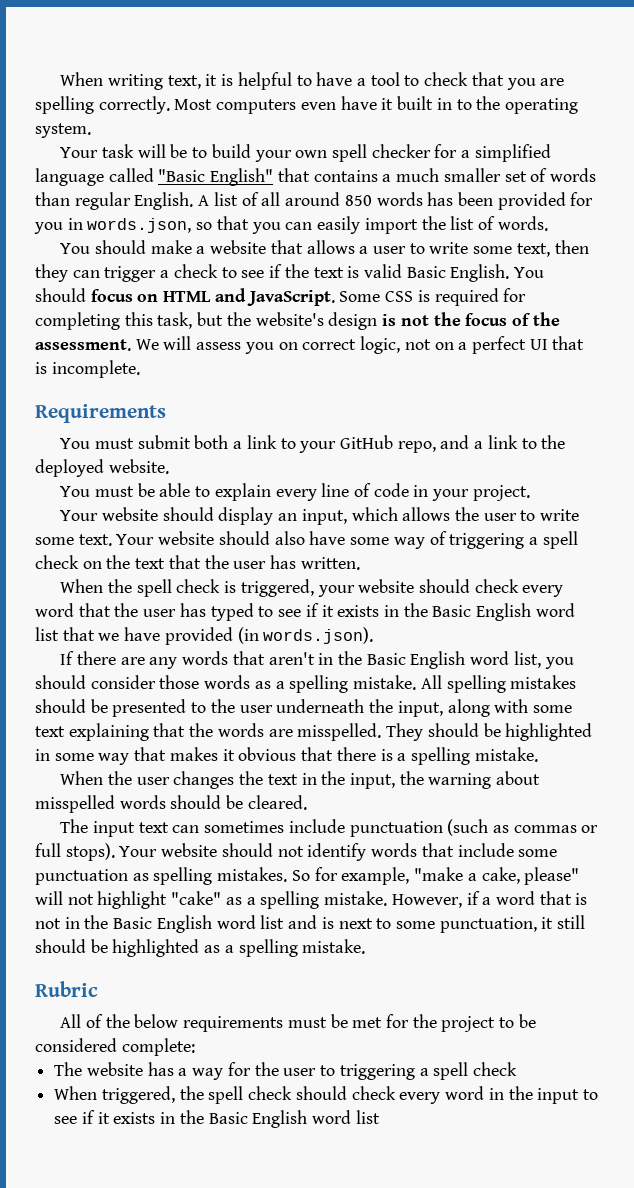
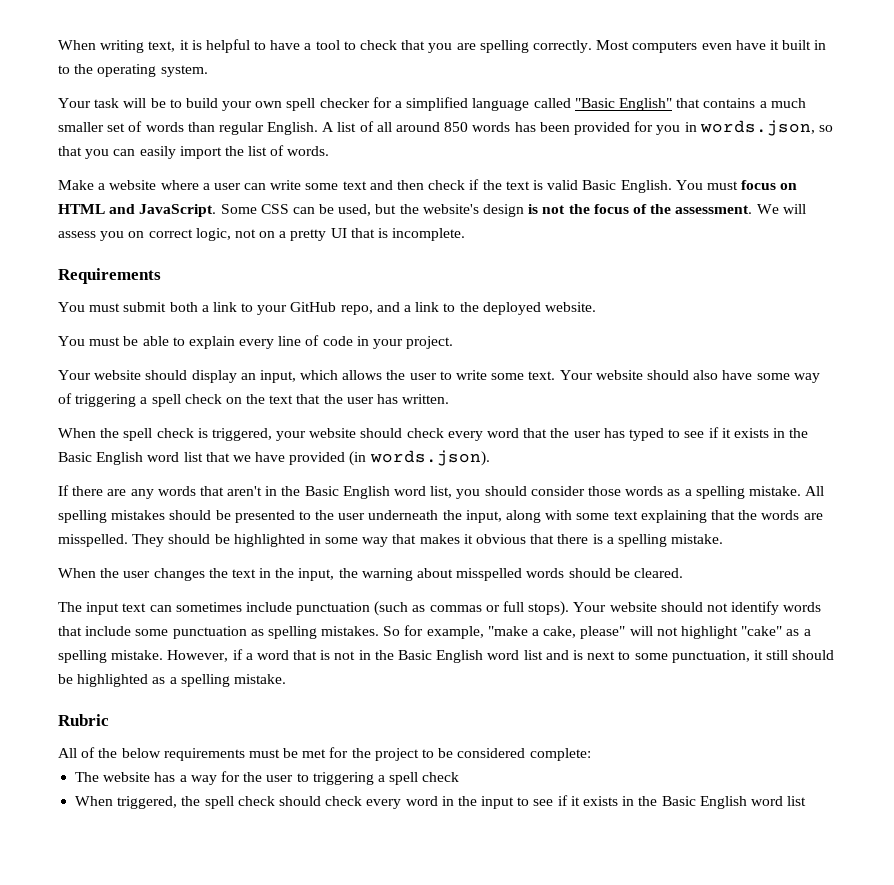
[60,240,355,254] You should make a website that allows -> [58,180,199,190] Make a website where
[409,240,589,257] [35,264,265,282] to write some text, then they can trigger a check to see -> [244,180,466,190] can write some text and then check
[35,288,86,302] should -> [706,181,738,190] must
[417,288,527,306] [35,312,193,330] is required for completing this task, -> [292,204,372,216] can be used,
[471,336,526,354] perfect -> [290,229,327,241] pretty

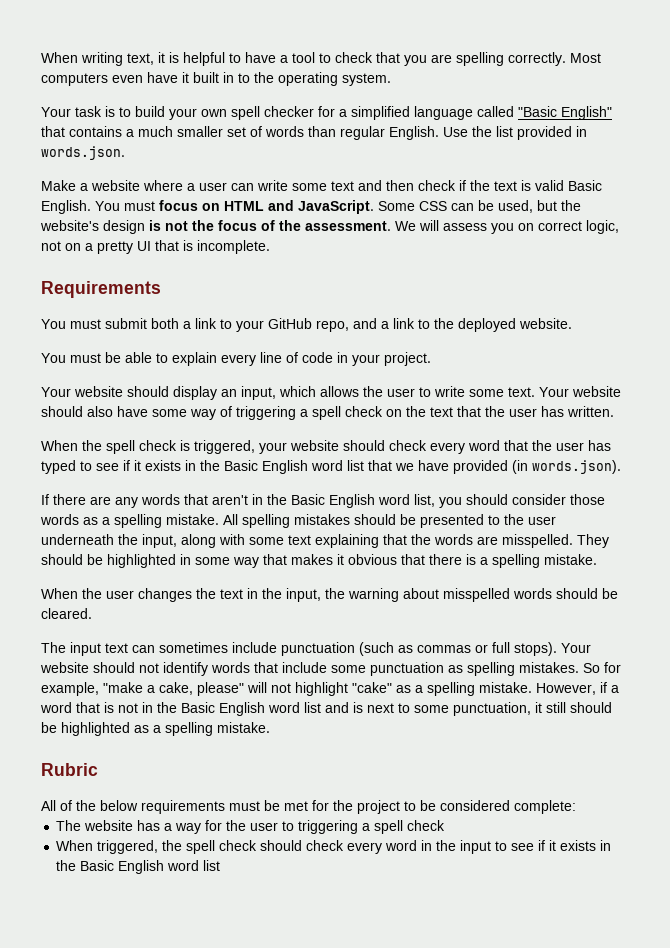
[123,98,166,108] will be -> [105,106,115,117] is
[322,120,833,136] [58,145,330,159] A list of all around 850 words has been provided for you in words.json, so that you can easily import the list of words. -> [443,126,587,140] [41,146,125,160] Use the list provided in words.json.

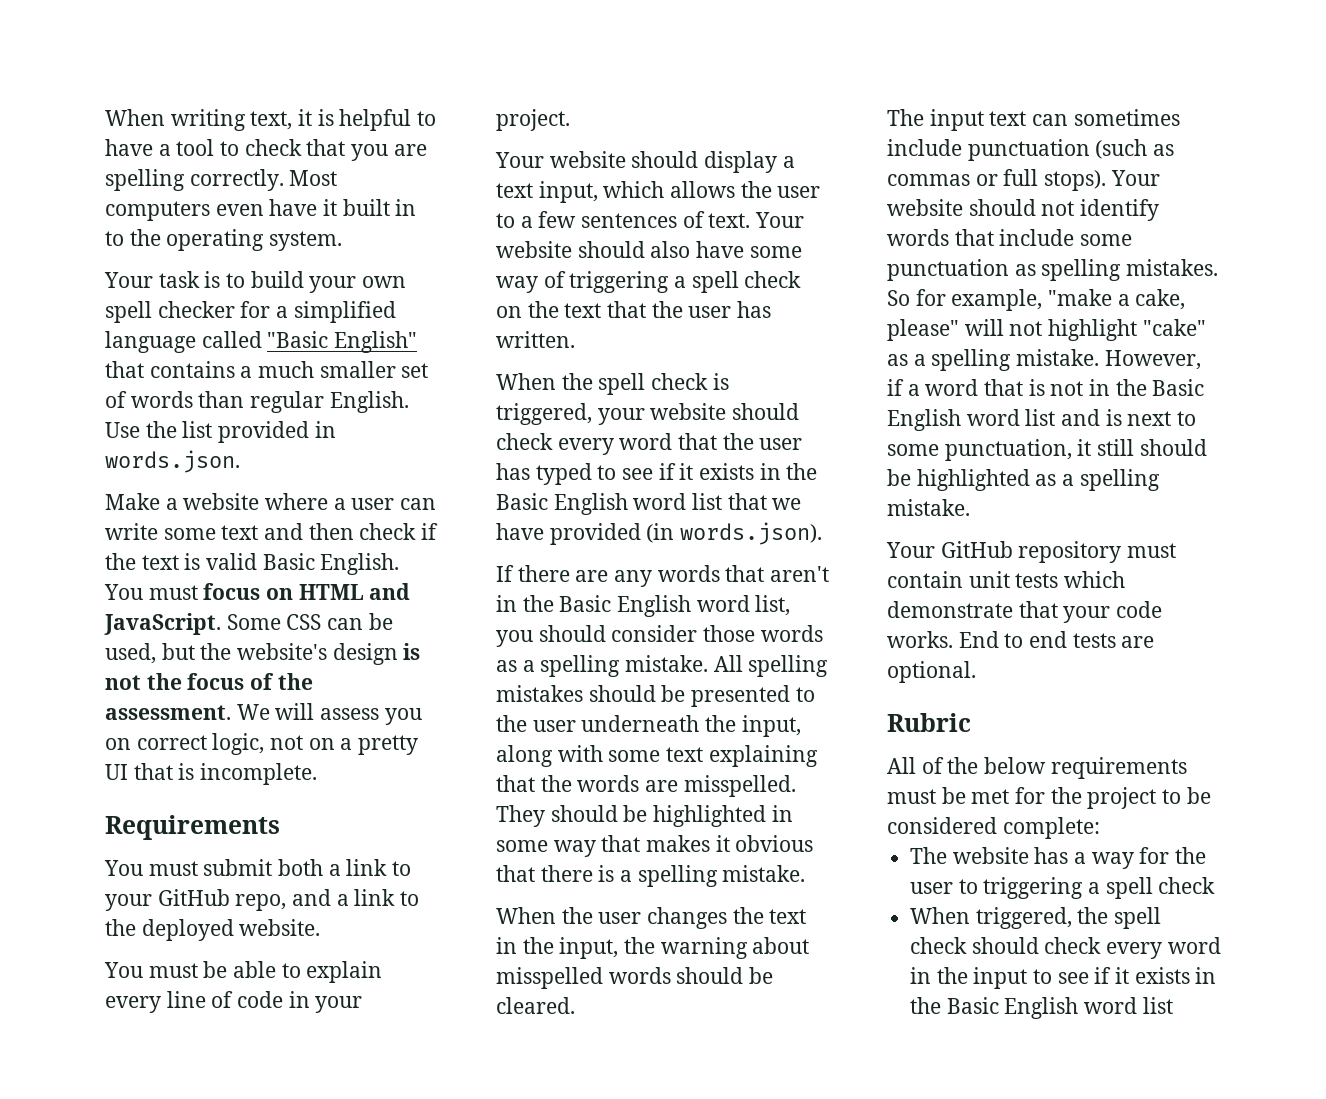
[221,389,237,397] an -> [782,156,795,168] [496,183,533,198] a text
[434,386,504,397] write some -> [520,211,705,228] a few sentences of
(270, 727) none -> [886,541,1177,563] [887,571,1126,588] [887,601,1163,623] [887,631,1155,648] [887,661,976,683] // Your GitHub repository must contain unit tests which demonstrate that your code works. End to end tests are optional.

